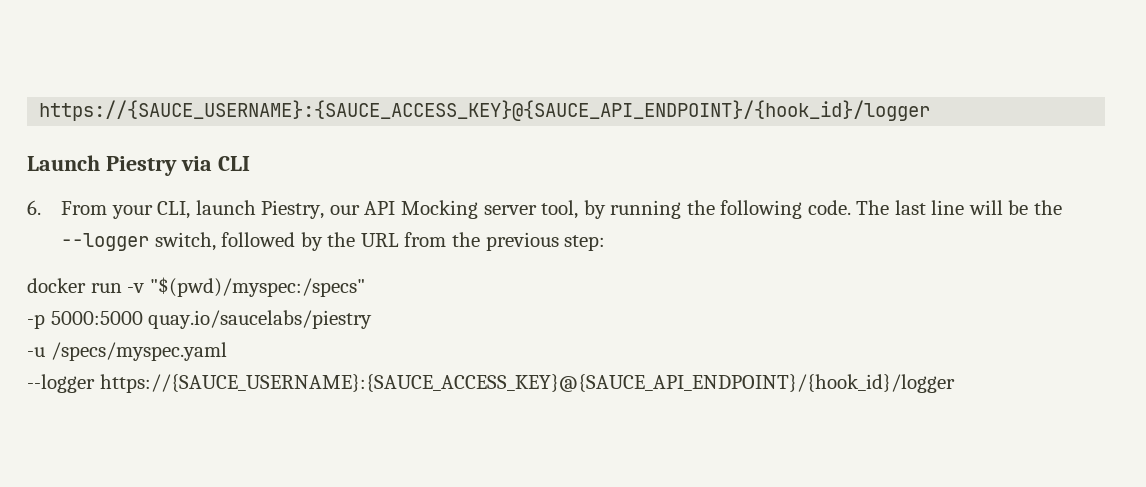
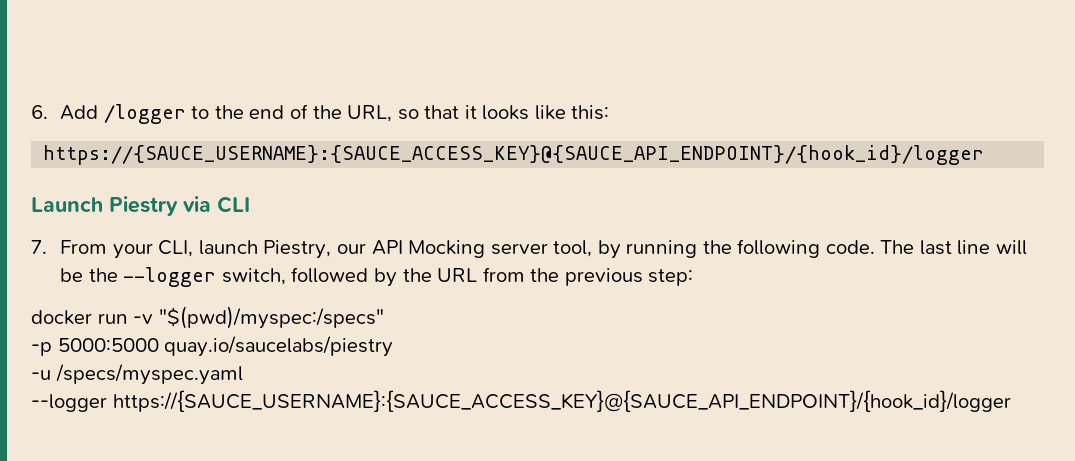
(39, 110) none -> [31,104,610,124] 6. Add /logger to the end of the URL, so that it looks like this: //
[27,200,41,215] 6. -> [31,240,47,254] 7.

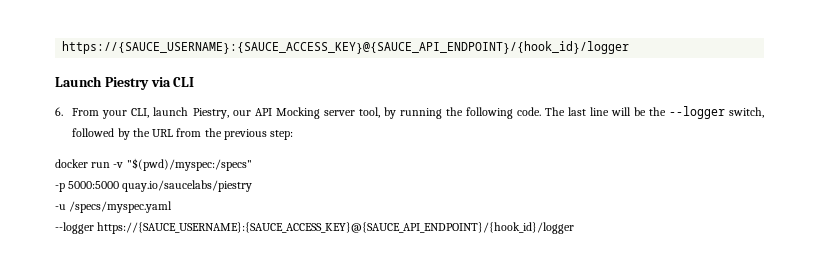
[31,104,610,124] 6. Add /logger to the end of the URL, so that it looks like this: // -> (62, 47) none
[31,240,47,254] 7. -> [55,107,63,116] 6.

